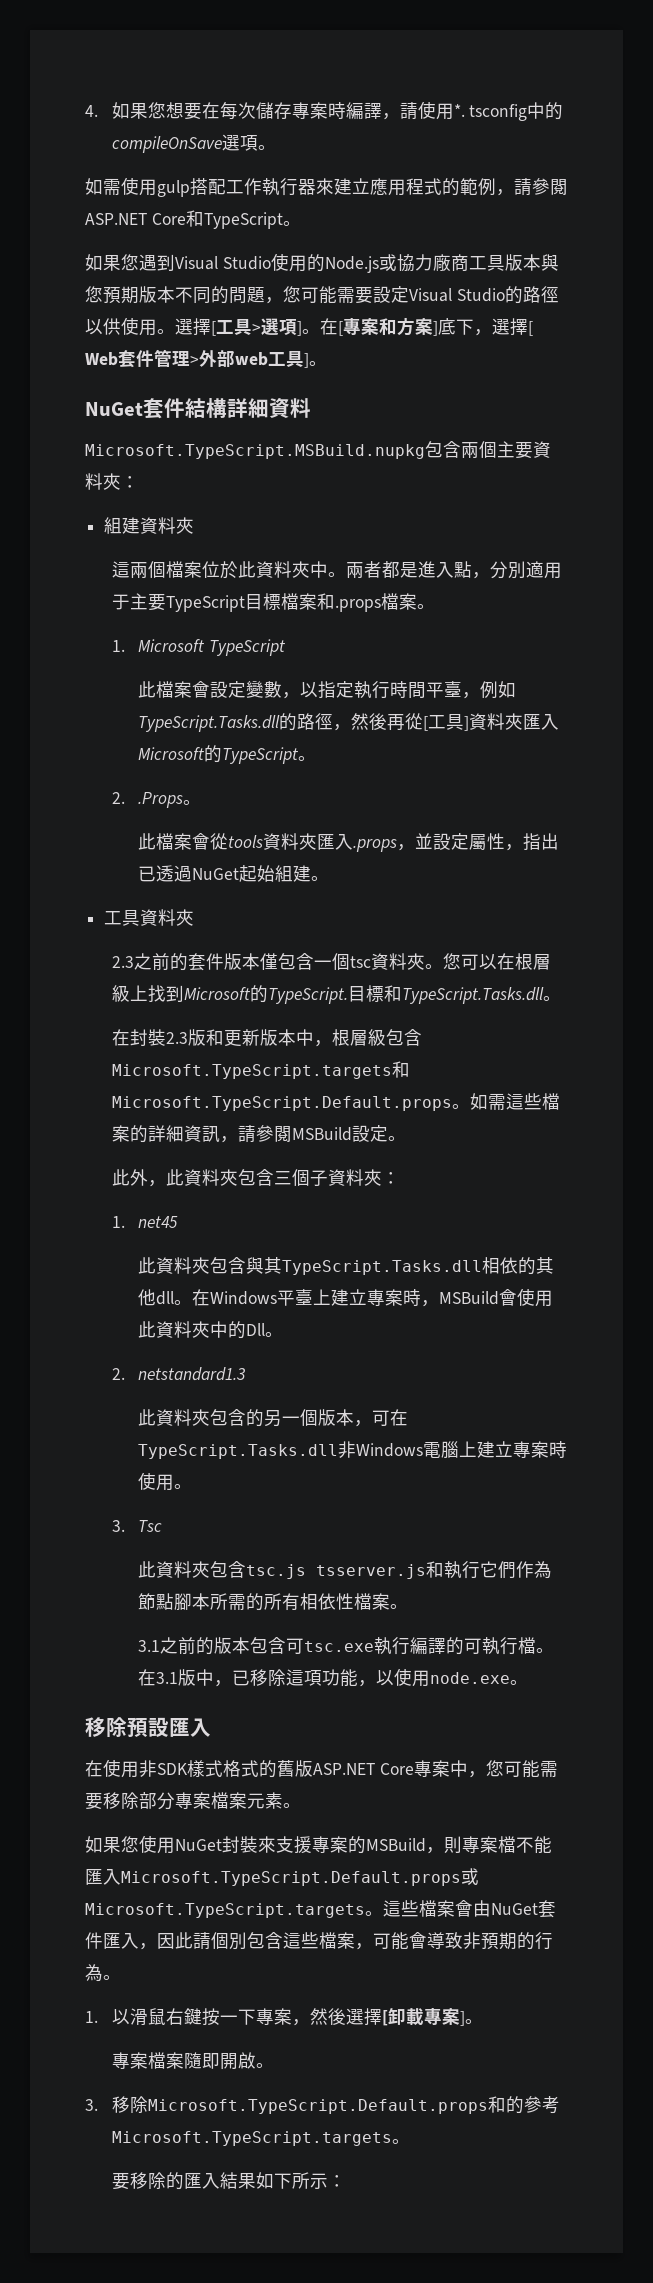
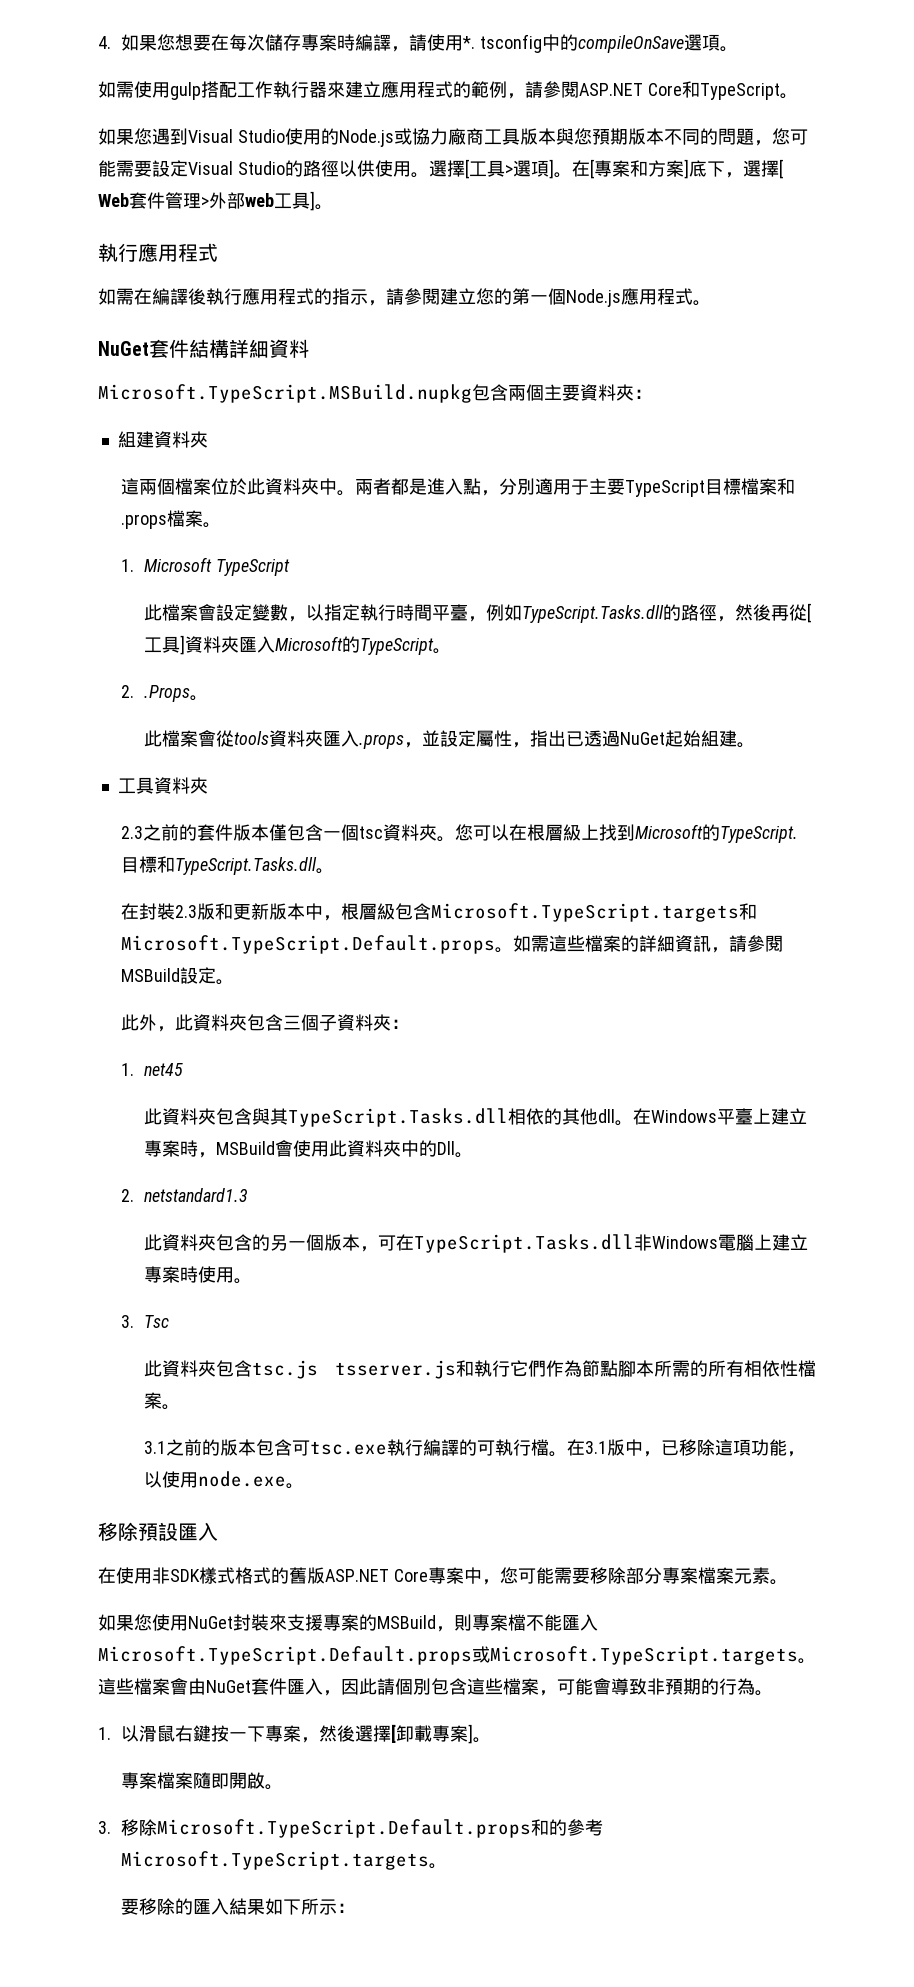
(327, 363) none -> [98,243,218,262] [98,288,711,307] // 執行應用程式 // 如需在編譯後執行應用程式的指示，請參閱建立您的第一個Node.js應用程式。

